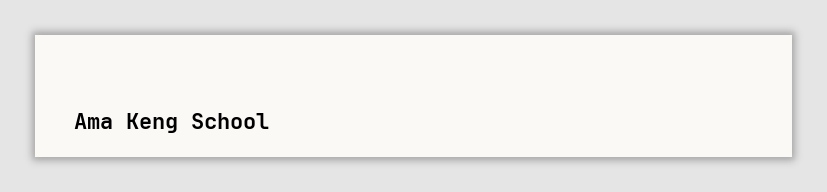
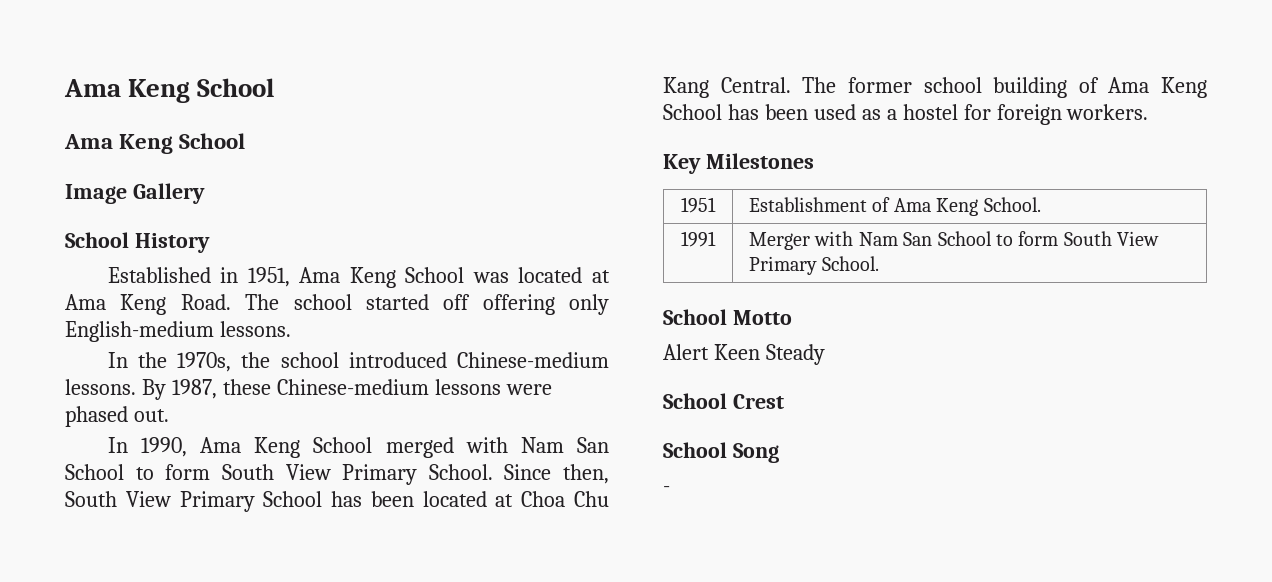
[74,113,269,133] Ama Keng School -> [64,78,275,103] [64,133,246,154] [65,183,205,204] [65,232,210,253] [107,267,610,288] [65,294,609,315] [65,321,291,342] [107,352,609,372] [65,379,552,400] [65,406,169,427] [107,437,609,458] [65,464,609,485] [65,491,609,512] [663,77,1207,98] [663,104,1149,125] [663,153,814,174] [681,197,716,213] [749,197,1041,216] [681,231,716,247] [749,231,1160,250] [749,256,880,275] [663,309,792,325] [663,344,825,365] [663,393,784,409] [663,442,779,463] [663,486,670,493] Ama Keng School // Ama Keng School // Image Gallery // School History // Established in 1951, Ama Keng School was located at Ama Keng Road. The school started off offering only English-medium lessons. // In the 1970s, the school introduced Chinese-medium lessons. By 1987, these Chinese-medium lessons were phased out. // In 1990, Ama Keng School merged with Nam San School to form South View Primary School. Since then, South View Primary School has been located at Choa Chu Kang Central. The former school building of Ama Keng School has been used as a hostel for foreign workers. // Key Milestones // 1951 | Establishment of Ama Keng School. // 1991 | Merger with Nam San School to form South View Primary School. // School Motto // Alert Keen Steady // School Crest // School Song // -

